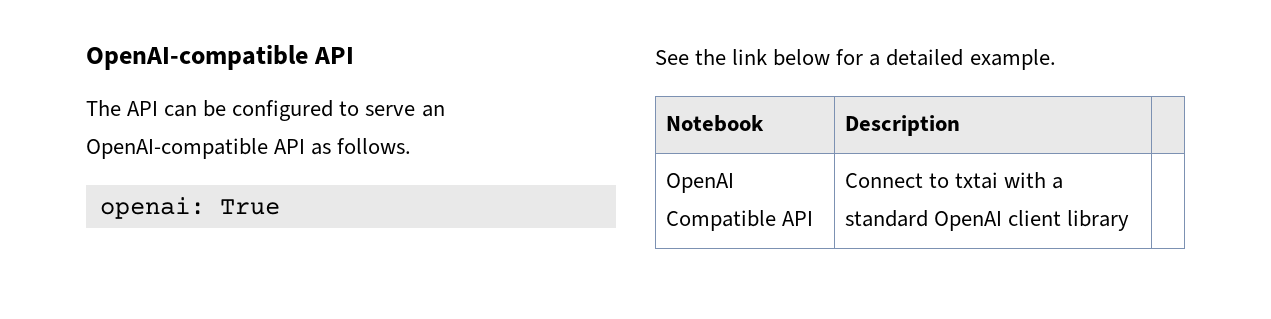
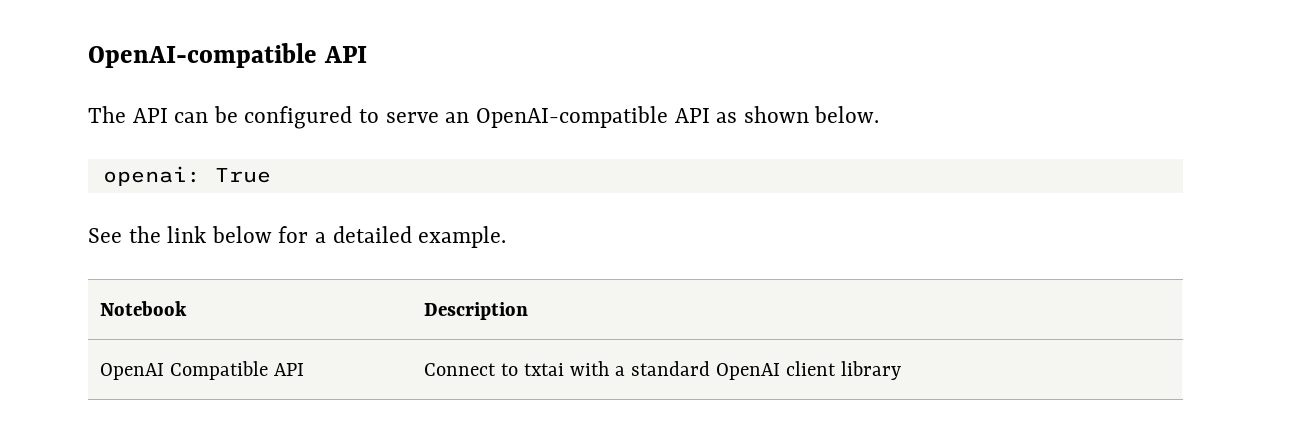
[337,138,412,154] follows. -> [743,106,880,123] shown below.

